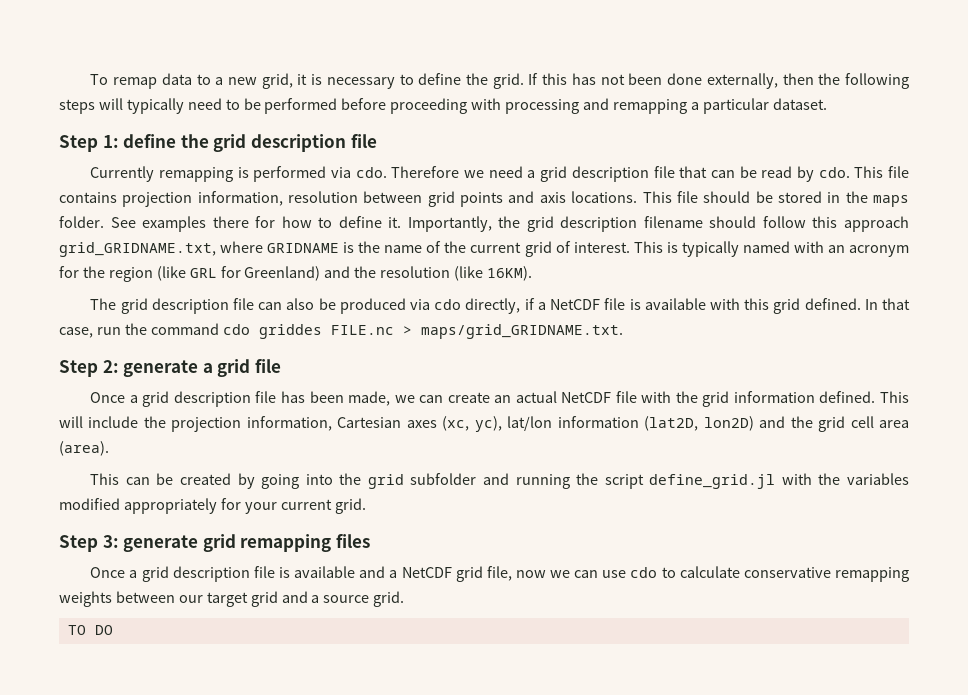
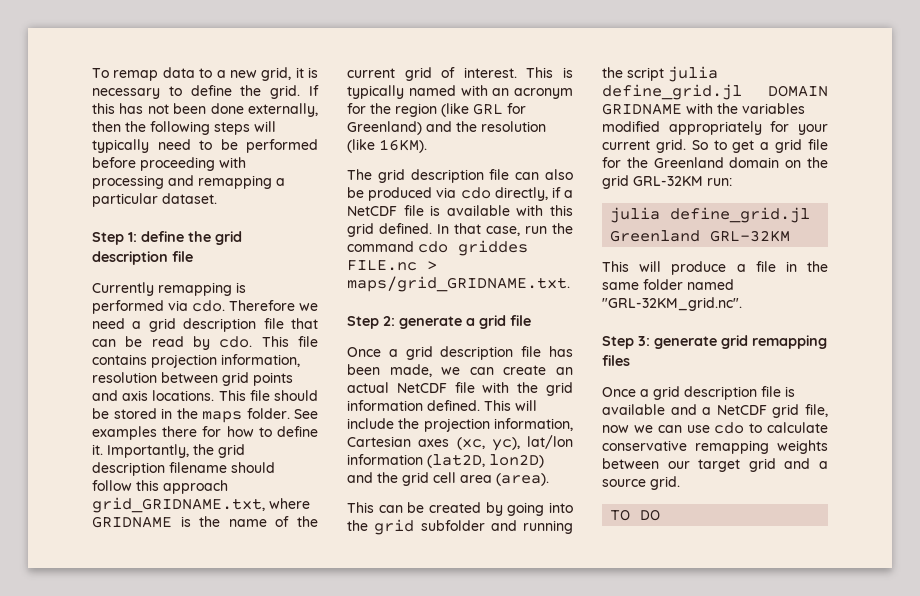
[649,474,776,489] define_grid.jl -> [668,66,718,82] [602,84,828,100] [602,103,682,115] julia define_grid.jl DOMAIN GRIDNAME
(366, 506) none -> [691,139,828,153] [602,157,828,168] [602,175,732,189] [610,207,811,223] [610,230,791,242] [602,261,828,275] [602,279,734,290] [602,297,742,311] So to get a grid file for the Greenland domain on the grid GRL-32KM run: // julia define_grid.jl Greenland GRL-32KM // This will produce a file in the same folder named "GRL-32KM_grid.nc".

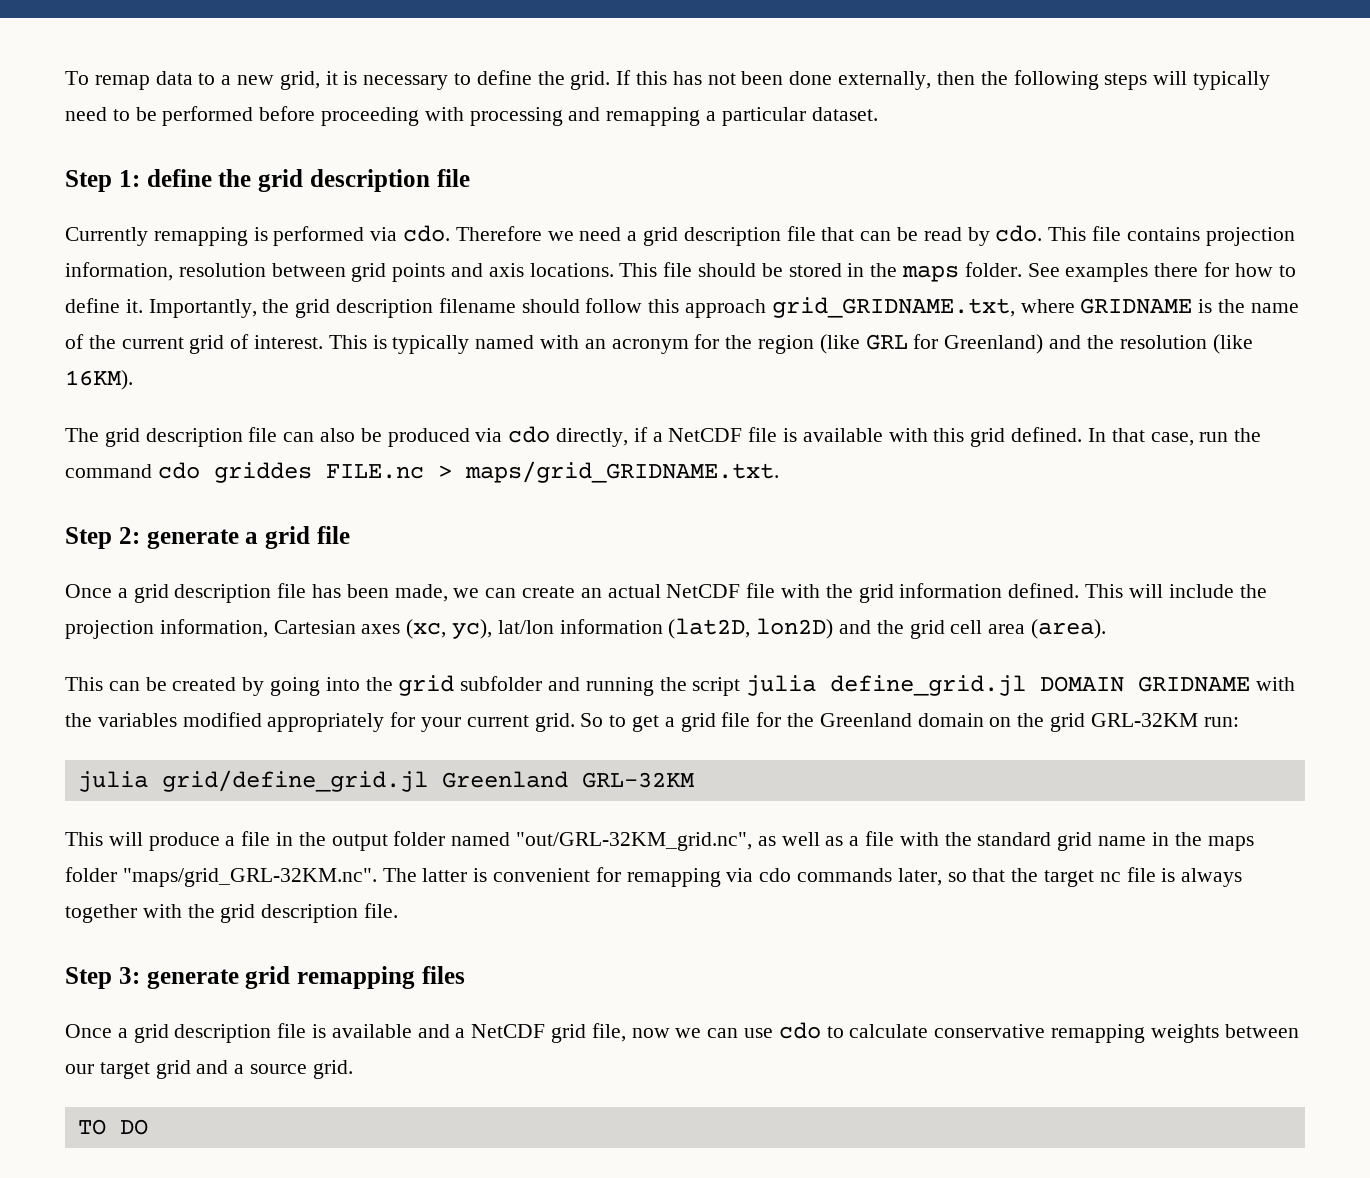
[670,207,811,223] define_grid.jl -> [161,770,428,792] grid/define_grid.jl
[602,282,639,290] same -> [331,834,388,851] output
[602,297,742,311] "GRL-32KM_grid.nc". -> [516,831,1254,851] [65,867,1243,887] [65,903,399,923] "out/GRL-32KM_grid.nc", as well as a file with the standard grid name in the maps folder "maps/grid_GRL-32KM.nc". The latter is convenient for remapping via cdo commands later, so that the target nc file is always together with the grid description file.

